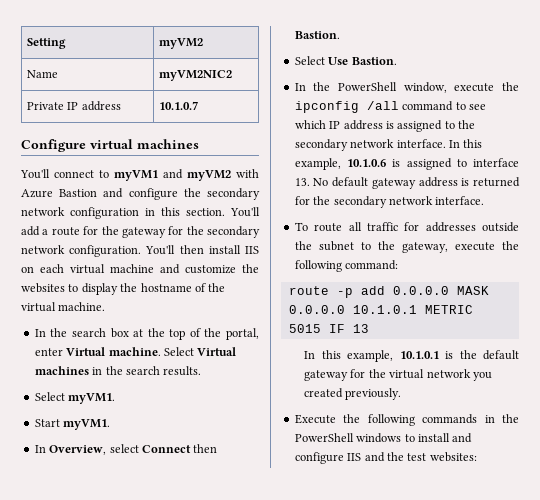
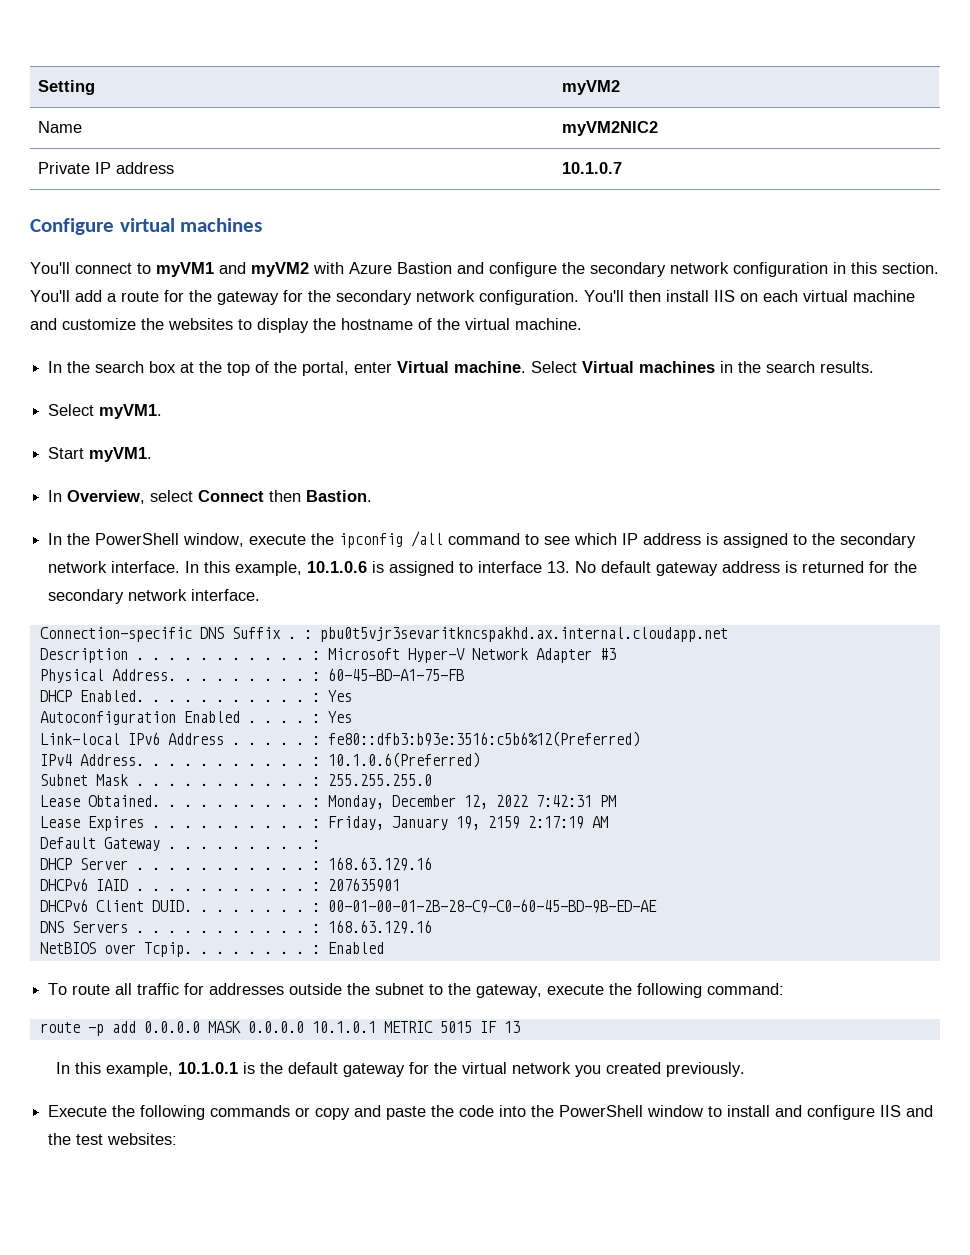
[294,56,397,65] // Select Use Bastion. -> (373, 496) none
(485, 200) none -> [39,627,728,642] [39,648,616,663] [39,668,464,683] [39,690,352,702] [39,711,352,725] [39,731,640,747] [39,752,480,768] [39,774,432,786] [39,795,616,809] [39,816,608,831] [39,837,320,851] [39,857,432,871] [39,878,400,892] [39,899,657,913] [39,920,432,934] [39,942,384,957] // Connection-specific DNS Suffix . : pbu0t5vjr3sevaritkncspakhd.ax.internal.cloudapp.net // Description . . . . . . . . . . . : Microsoft Hyper-V Network Adapter #3 // Physical Address. . . . . . . . . : 60-45-BD-A1-75-FB // DHCP Enabled. . . . . . . . . . . : Yes // Autoconfiguration Enabled . . . . : Yes // Link-local IPv6 Address . . . . . : fe80::dfb3:b93e:3516:c5b6%12(Preferred) // IPv4 Address. . . . . . . . . . . : 10.1.0.6(Preferred) // Subnet Mask . . . . . . . . . . . : 255.255.255.0 // Lease Obtained. . . . . . . . . . : Monday, December 12, 2022 7:42:31 PM // Lease Expires . . . . . . . . . . : Friday, January 19, 2159 2:17:19 AM // Default Gateway . . . . . . . . . : // DHCP Server . . . . . . . . . . . : 168.63.129.16 // DHCPv6 IAID . . . . . . . . . . . : 207635901 // DHCPv6 Client DUID. . . . . . . . : 00-01-00-01-2B-28-C9-C0-60-45-BD-9B-ED-AE // DNS Servers . . . . . . . . . . . : 168.63.129.16 // NetBIOS over Tcpip. . . . . . . . : Enabled
[484,414,519,423] [294,433,402,443] in the PowerShell windows -> [295,1105,704,1120] or copy and paste the code into the PowerShell window

